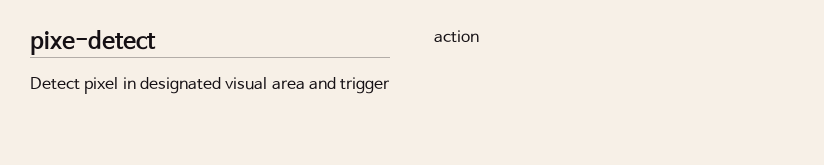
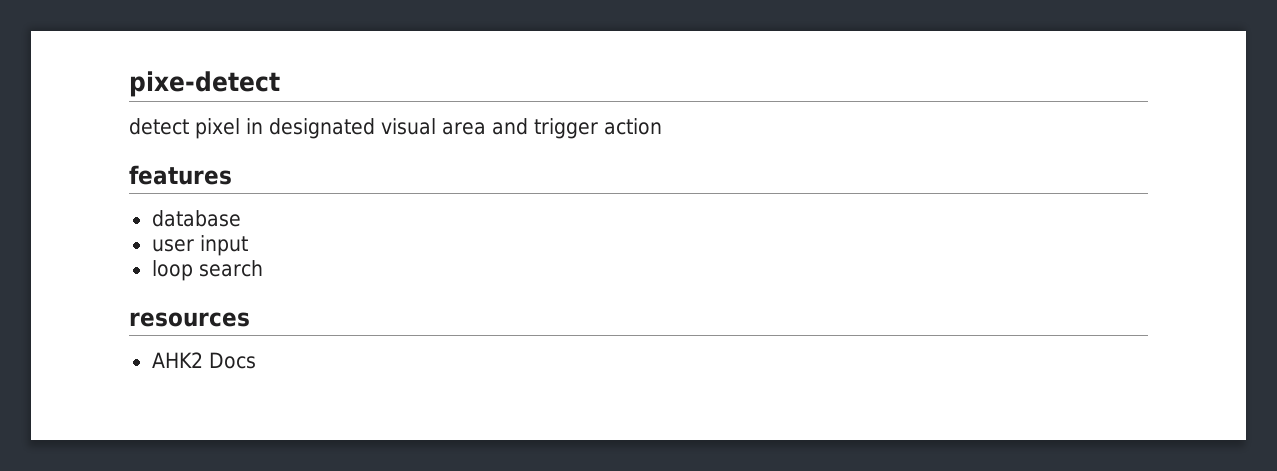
[30,77,80,90] Detect -> [129,118,189,135] detect
(479, 36) none -> [129,165,232,185] [151,210,241,227] [151,235,248,256] [151,260,263,281] [129,312,250,327] [151,352,256,369] // features // database // user input // loop search // resources // AHK2 Docs

